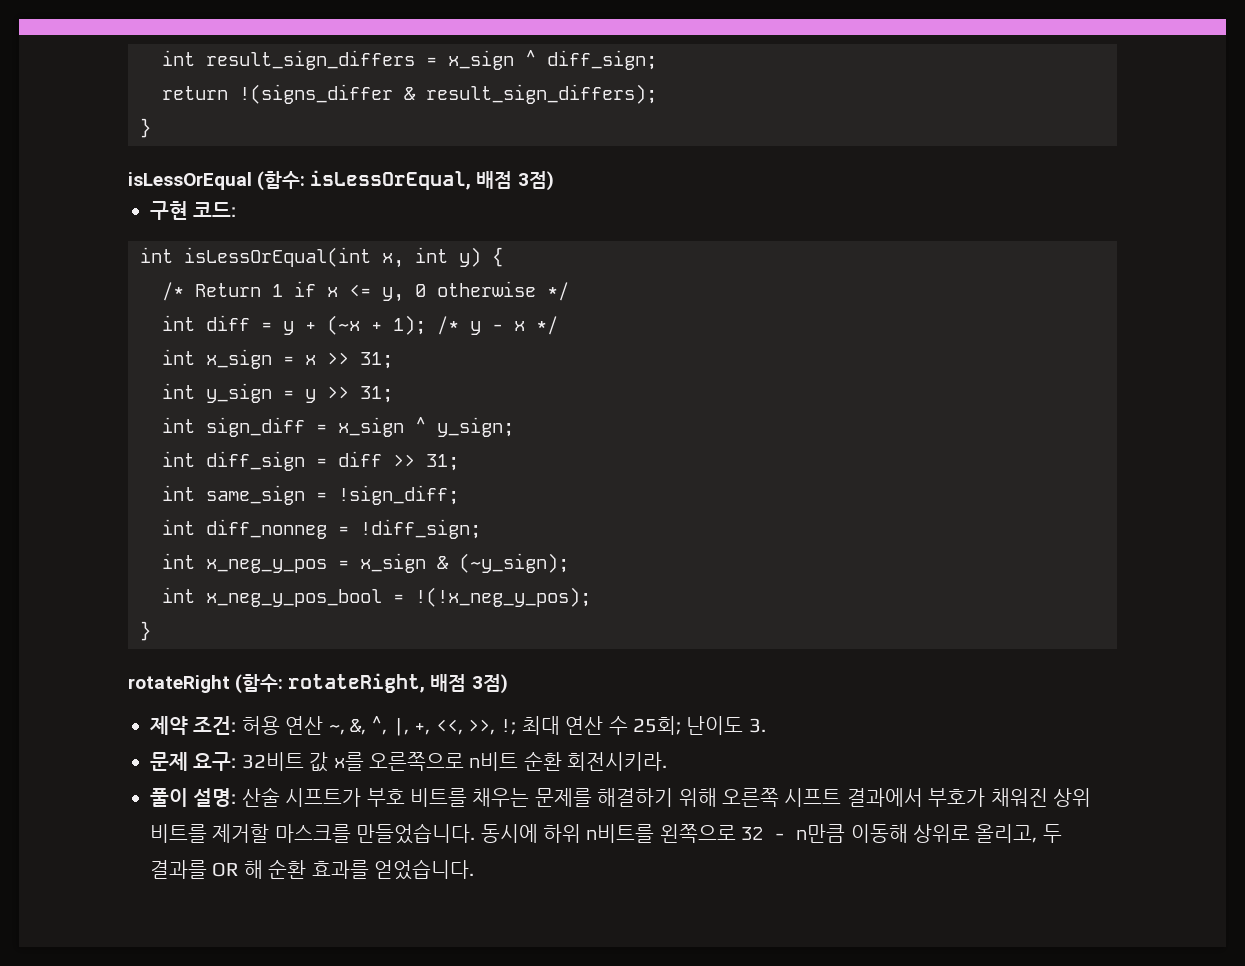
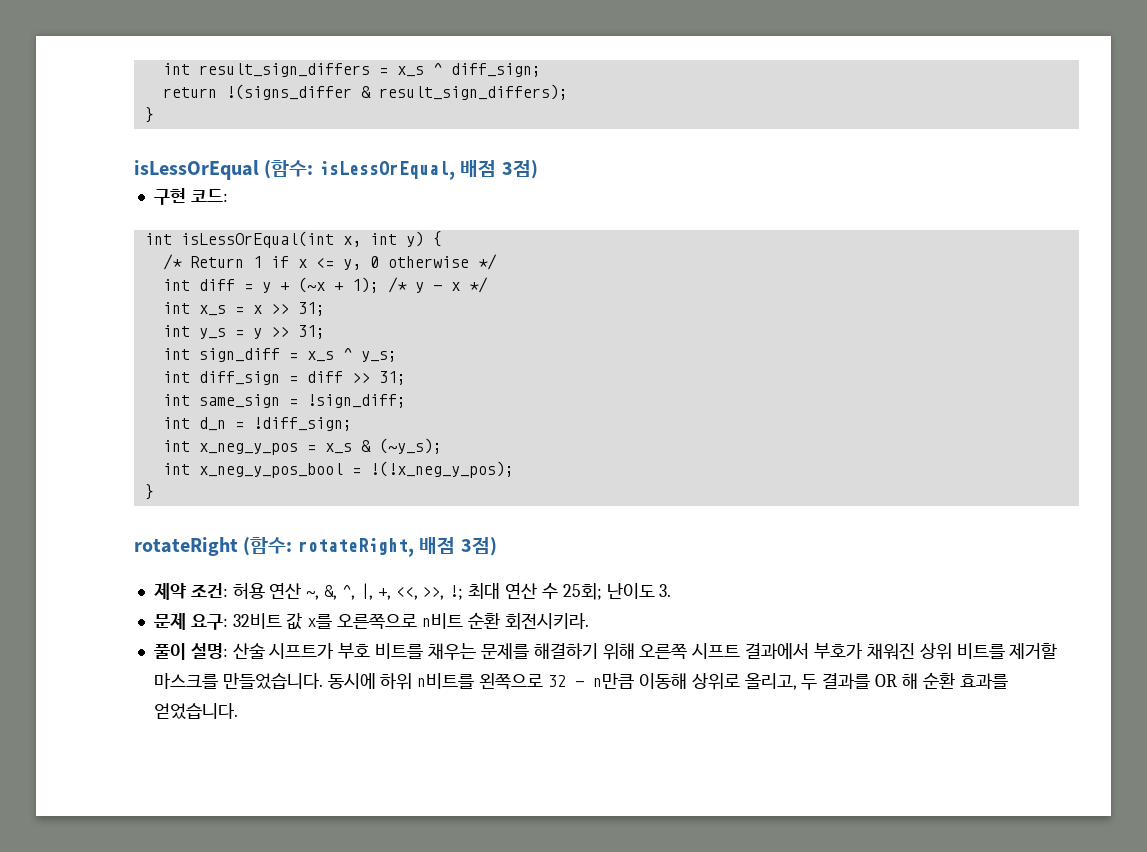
[448,50,514,70] x_sign -> [396,66,424,77] x_s
[206,349,272,369] x_sign -> [198,305,226,316] x_s
[206,383,272,403] y_sign -> [198,328,226,339] y_s
[338,417,514,437] x_sign ^ y_sign; -> [306,348,397,362] x_s ^ y_s;
[206,519,327,539] diff_nonneg -> [198,417,226,431] d_n
[360,553,569,573] x_sign & (~y_sign); -> [324,438,442,454] x_s & (~y_s);

